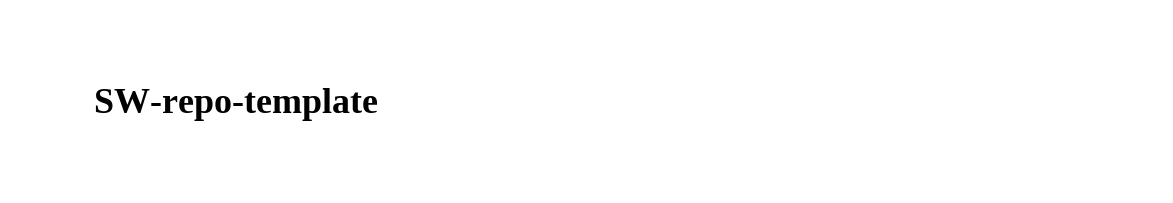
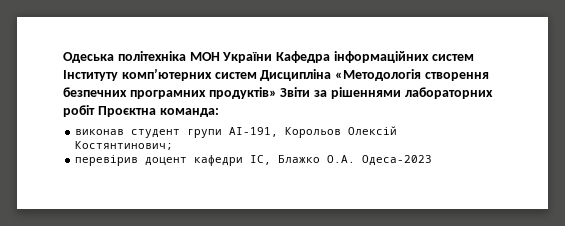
[94,88,378,121] SW-repo-template -> [63,51,474,63] [63,68,489,81] [63,87,493,99] [63,105,219,117] [75,126,398,138] [75,141,174,150] [75,155,433,166] Одеська політехніка МОН України Кафедра інформаційних систем Інституту комп’ютерних систем Дисципліна «Методологія створення безпечних програмних продуктів» Звіти за рішеннями лабораторних робіт Проєктна команда: // виконав студент групи АІ-191, Корольов Олексій Костянтинович; // перевірив доцент кафедри ІС, Блажко О.А. Одеса-2023

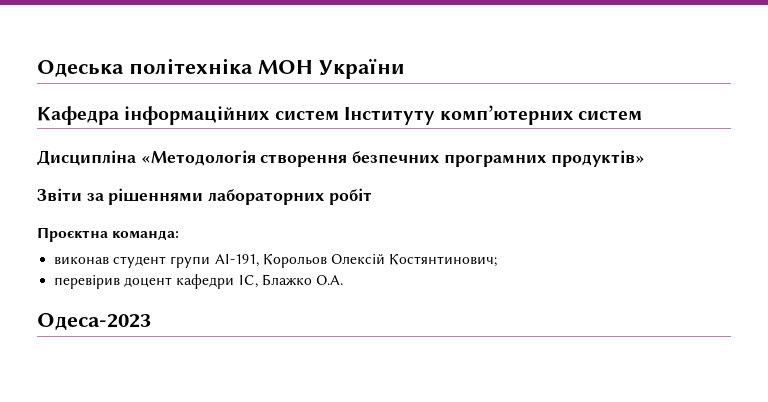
(273, 57) none -> (405, 69) //
(257, 75) none -> (643, 115) //
(277, 93) none -> (645, 158) //
(95, 111) none -> (372, 196) //
(356, 159) none -> (343, 280) //

